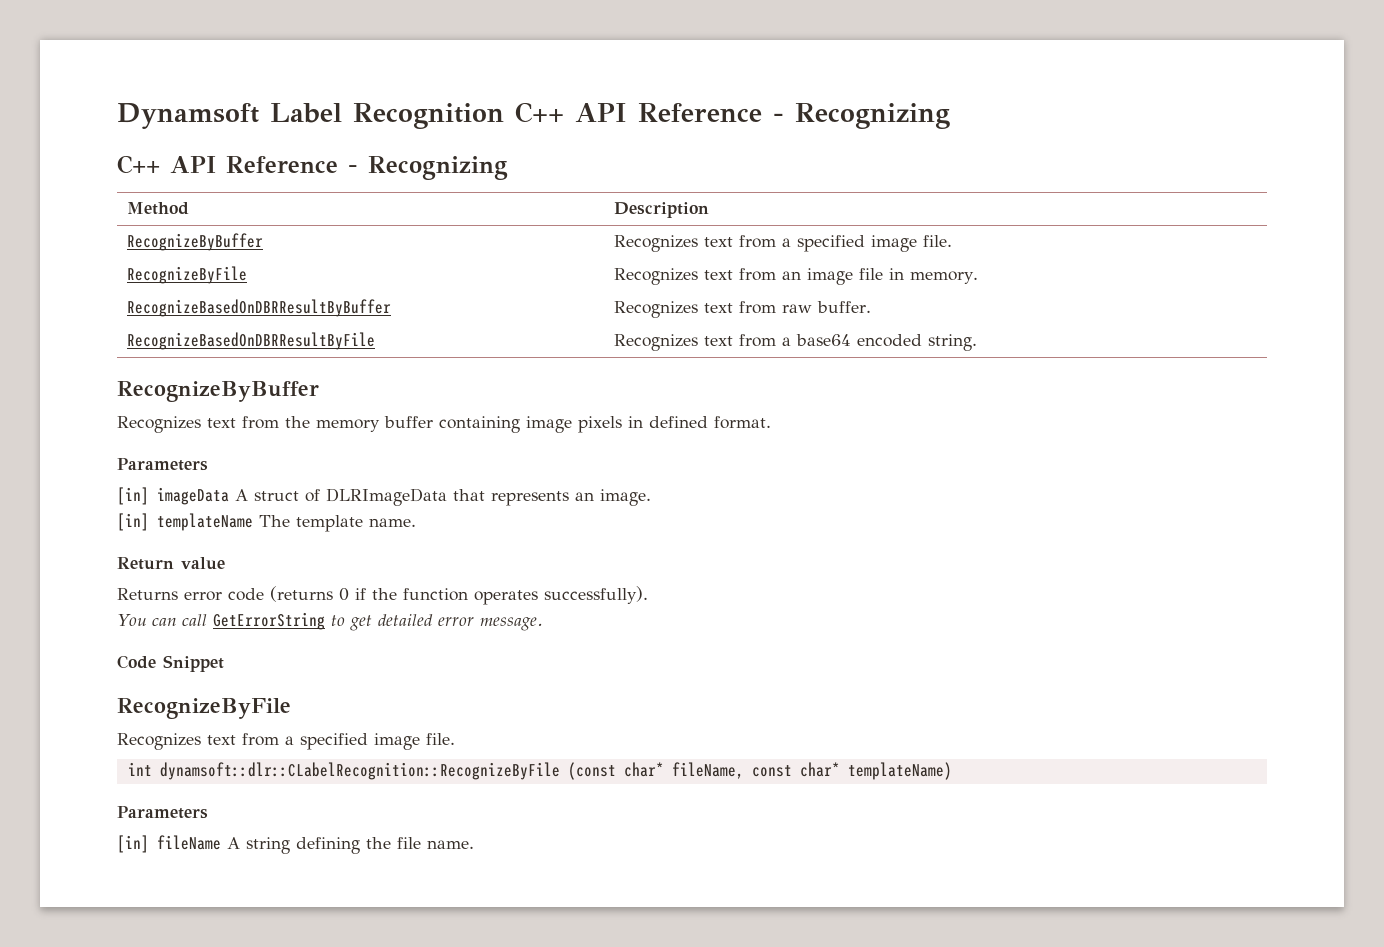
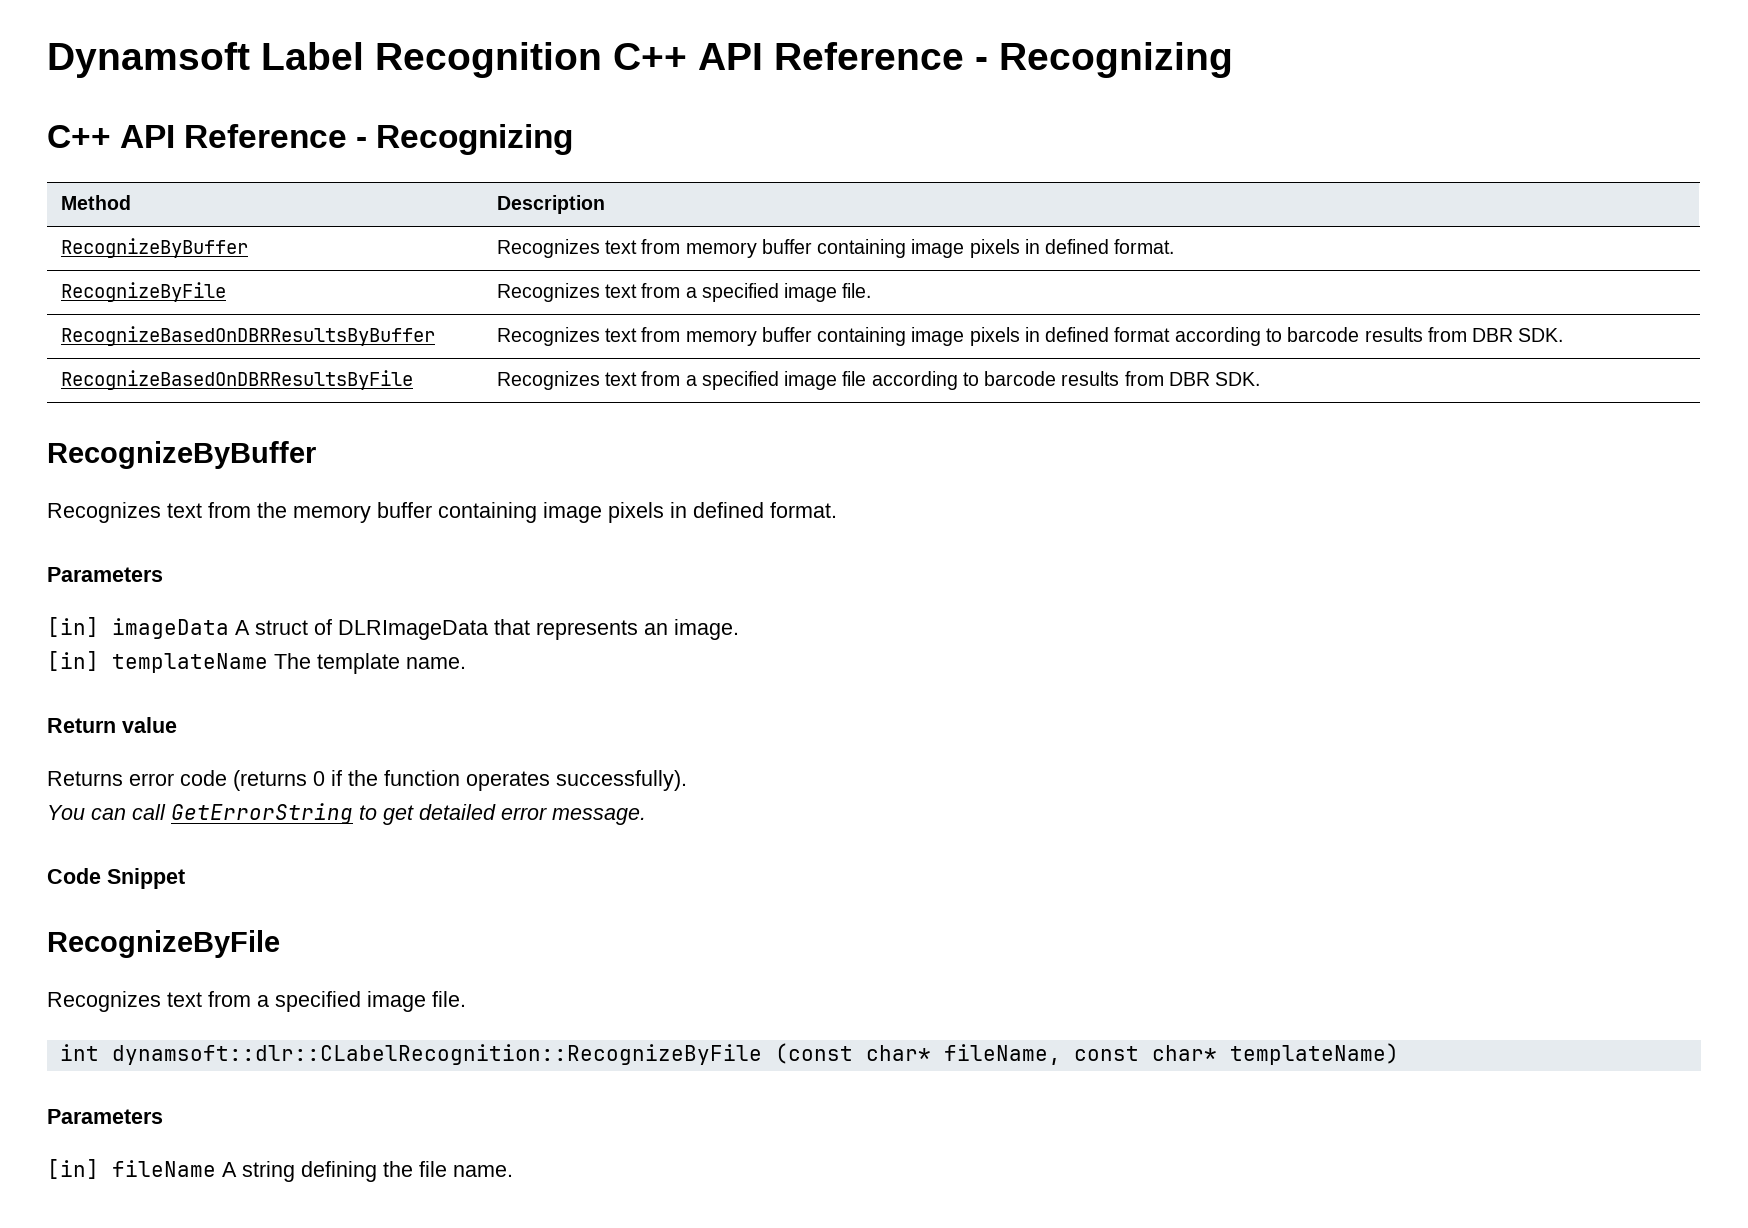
[781,235,952,252] [126,266,247,284] [613,268,978,285] [126,299,391,317] [613,301,871,318] [126,332,375,350] [613,334,977,351] a specified image file. // RecognizeByFile | Recognizes text from an image file in memory. // RecognizeBasedOnDBRResultByBuffer | Recognizes text from raw buffer. // RecognizeBasedOnDBRResultByFile | Recognizes text from a base64 encoded string. -> [685,239,1175,258] [60,282,226,302] [496,283,872,302] [60,326,435,346] [496,327,1564,346] [60,370,413,390] [496,371,1261,390] memory buffer containing image pixels in defined format. // RecognizeByFile | Recognizes text from a specified image file. // RecognizeBasedOnDBRResultsByBuffer | Recognizes text from memory buffer containing image pixels in defined format according to barcode results from DBR SDK. // RecognizeBasedOnDBRResultsByFile | Recognizes text from a specified image file according to barcode results from DBR SDK.

